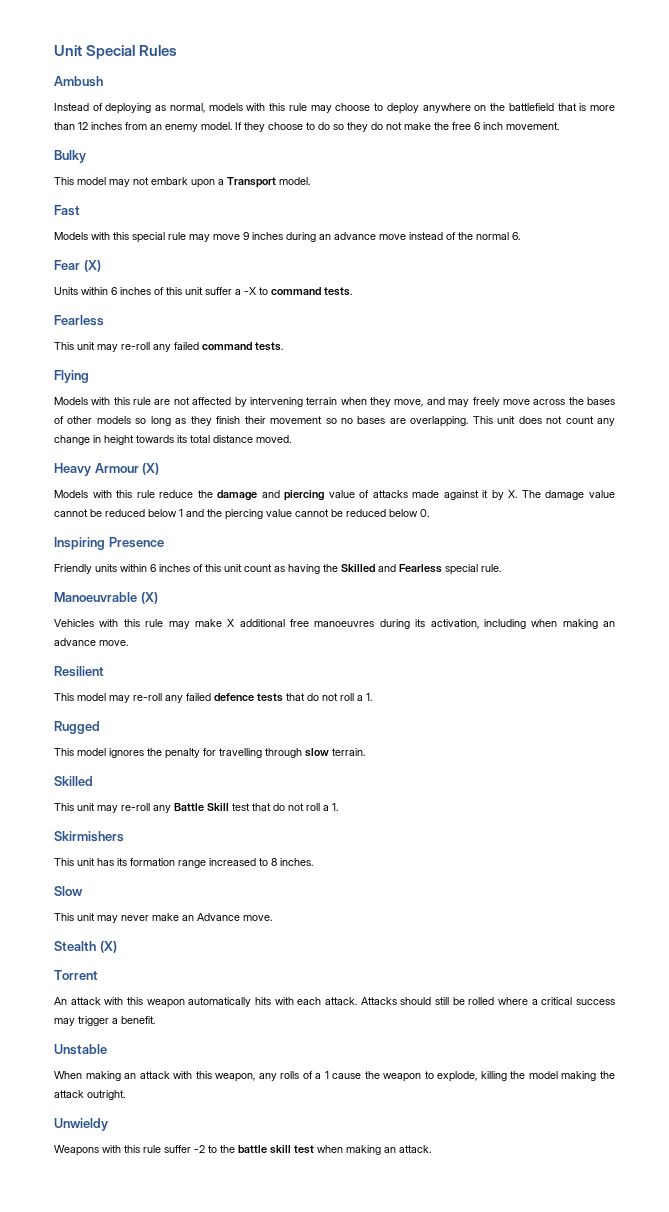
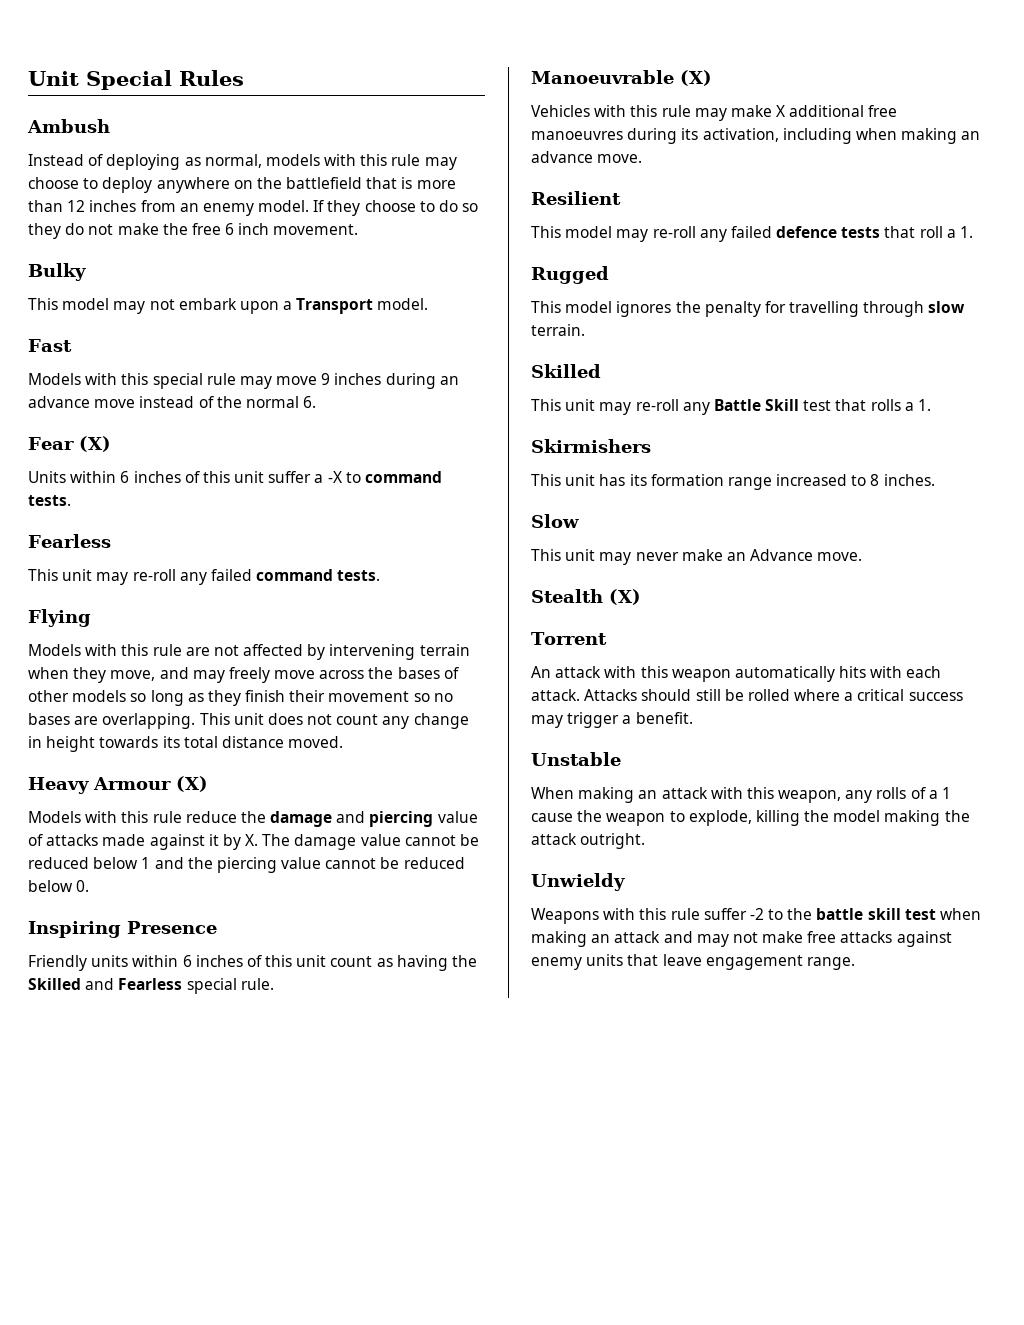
[307,693,338,701] do not -> (916, 232) none
[273,803,320,811] do not roll -> [870,399,901,411] rolls
[399,1145,431,1153] attack. -> [614,931,952,947] [531,954,855,970] attack and may not make free attacks against enemy units that leave engagement range.

